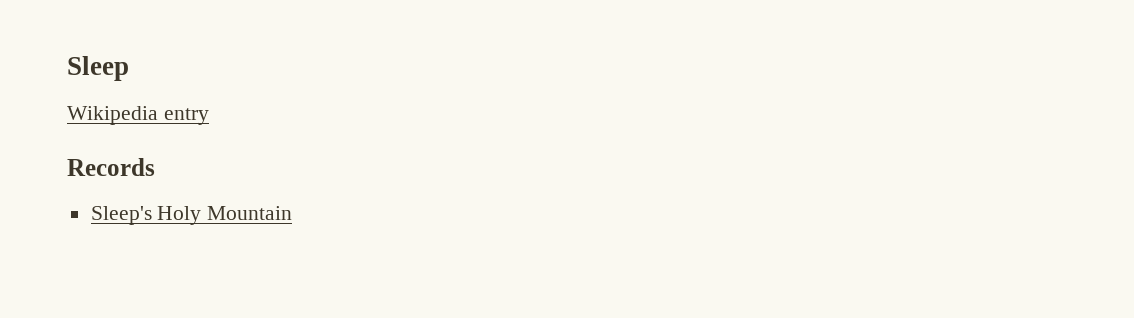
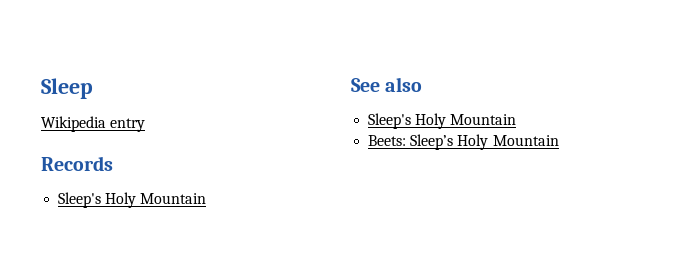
(293, 213) none -> [351,77,423,92] [368,113,517,129] [368,134,559,150] // See also // Sleep's Holy Mountain // Beets: Sleep’s Holy Mountain

